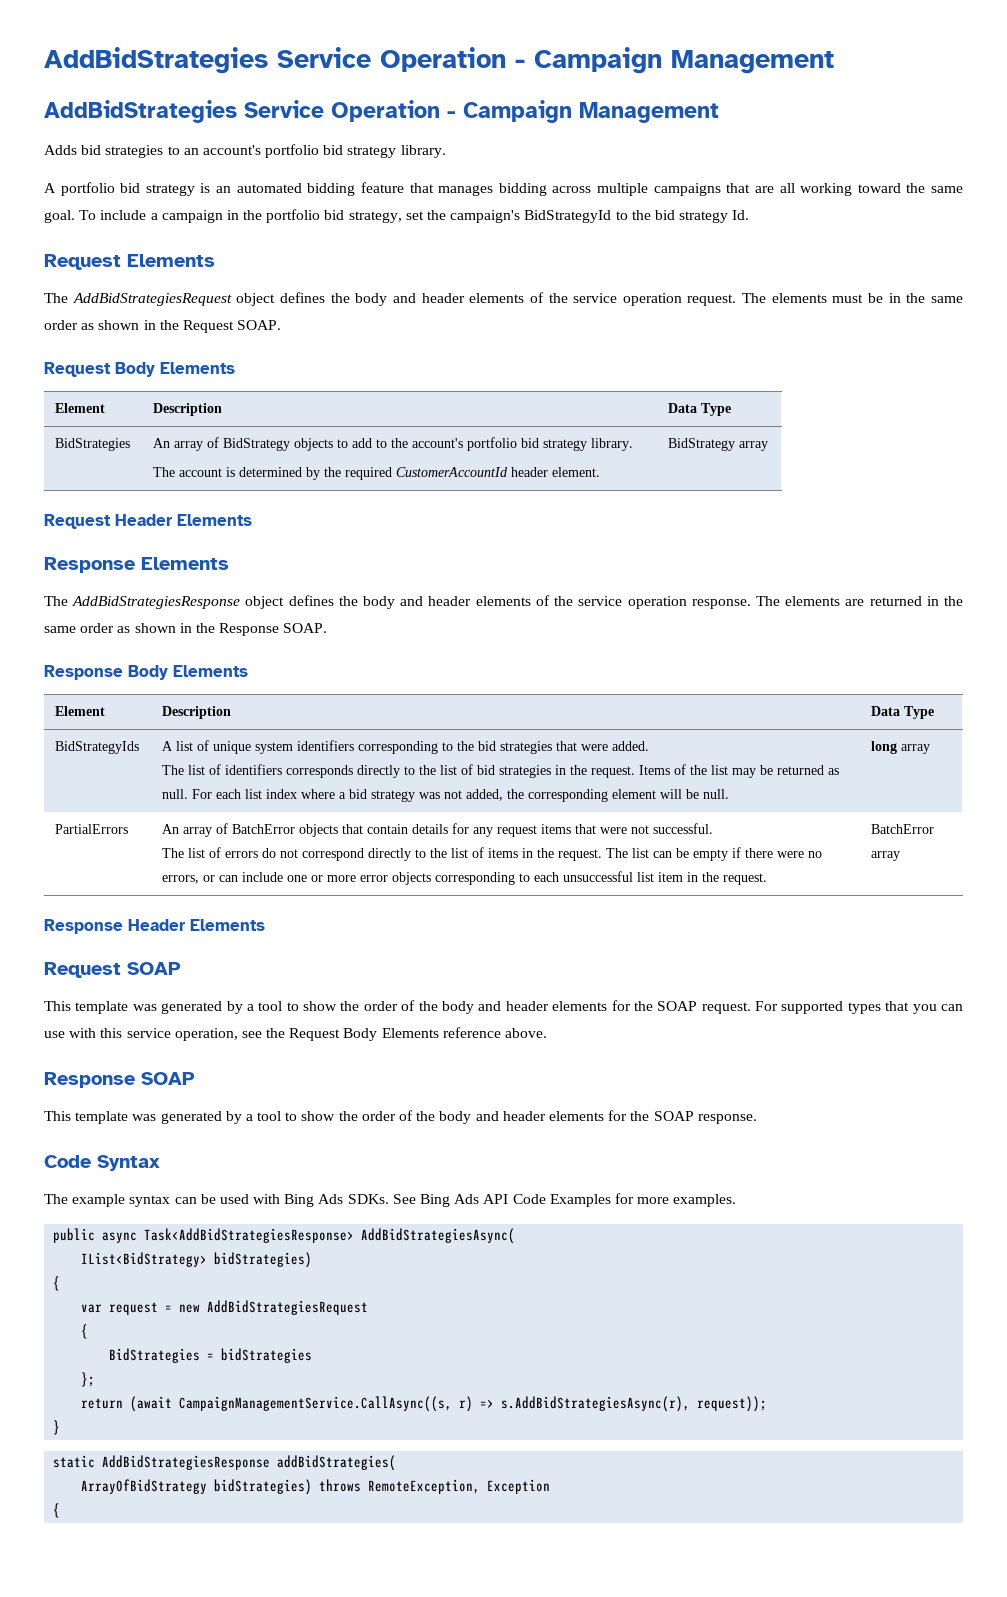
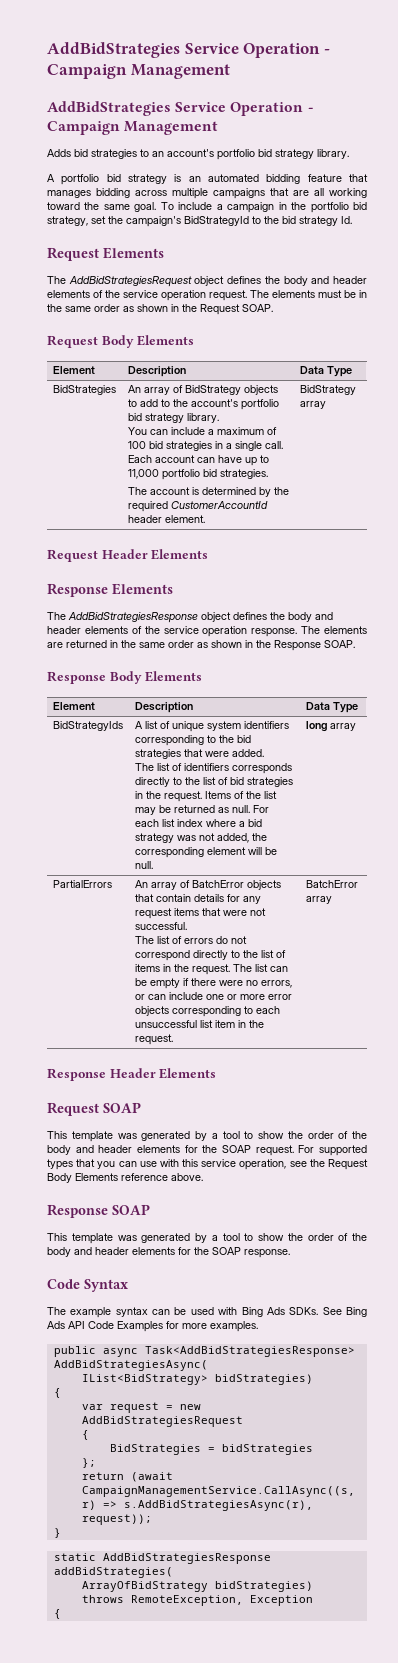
(634, 444) none -> [127,427,277,435] [127,441,283,451] [127,455,269,466] [127,469,268,480] // You can include a maximum of 100 bid strategies in a single call. Each account can have up to 11,000 portfolio bid strategies.

